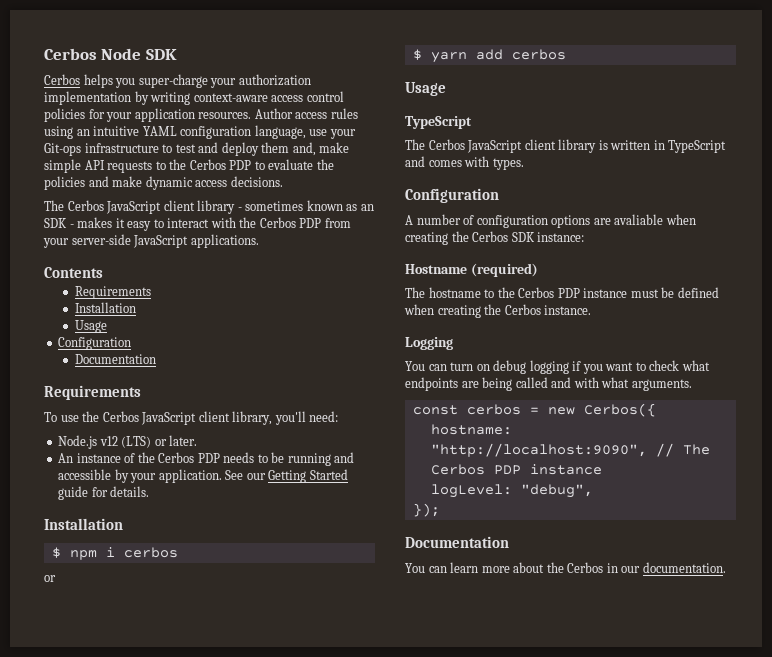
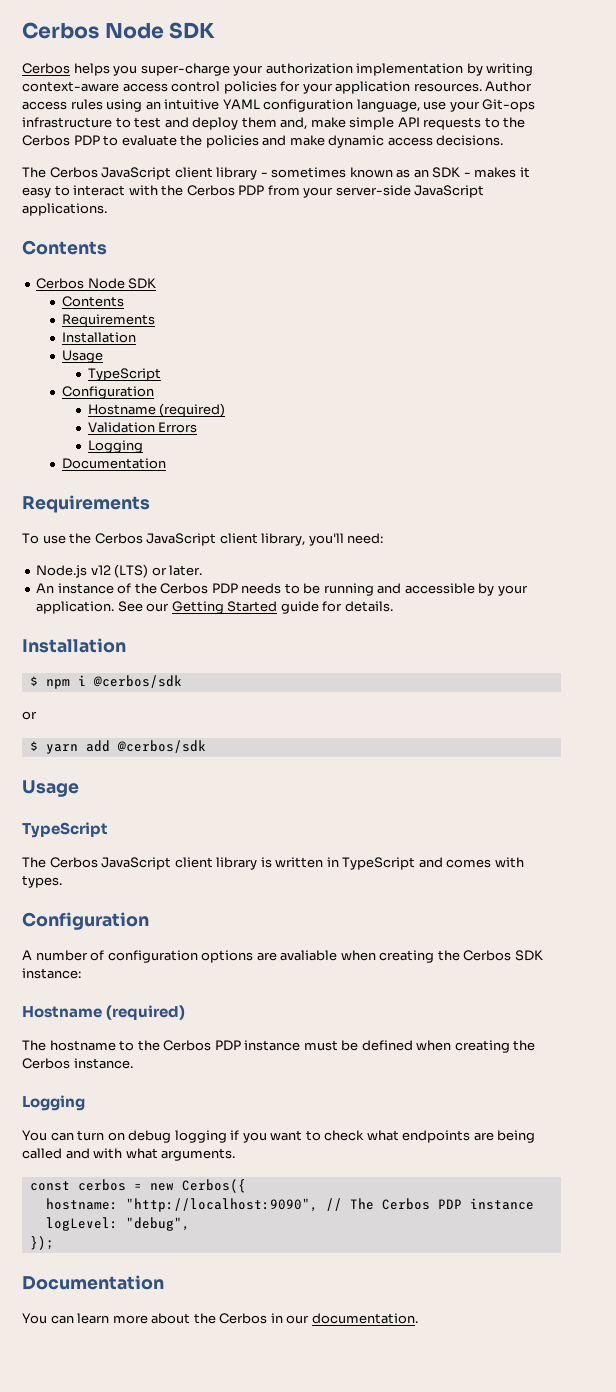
(103, 272) none -> [36,278,157,289] [62,296,125,307] // Cerbos Node SDK // Contents
[58,337,132,350] // Configuration -> [87,368,161,381] [62,386,155,399] [87,403,226,417] [87,422,198,433] [87,440,143,453] // TypeScript // Configuration // Hostname (required) // Validation Errors // Logging
[123,547,178,558] cerbos -> [92,675,182,688] @cerbos/sdk
[511,49,566,60] cerbos -> [116,740,206,753] @cerbos/sdk

